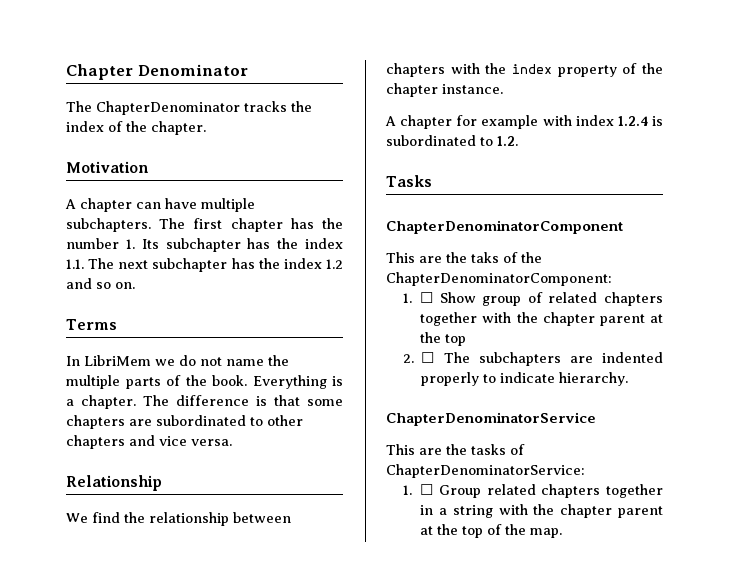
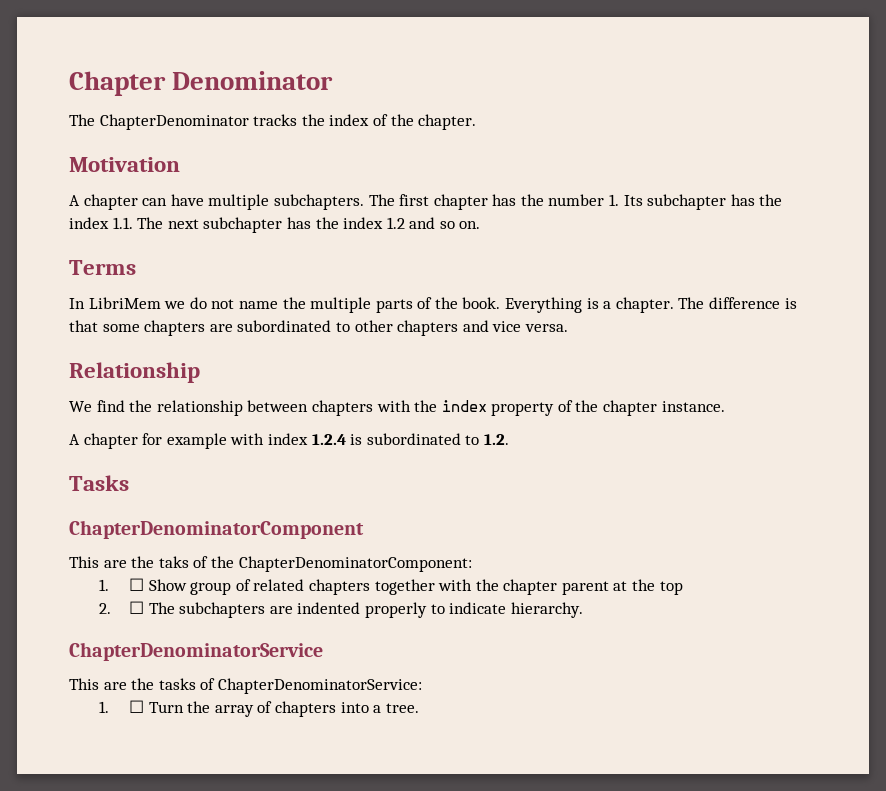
[438,484,663,498] [420,504,663,518] [420,524,563,538] Group related chapters together in a string with the chapter parent at the top of the map. -> [148,701,419,717] Turn the array of chapters into a tree.

